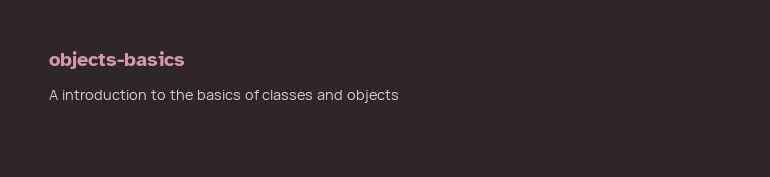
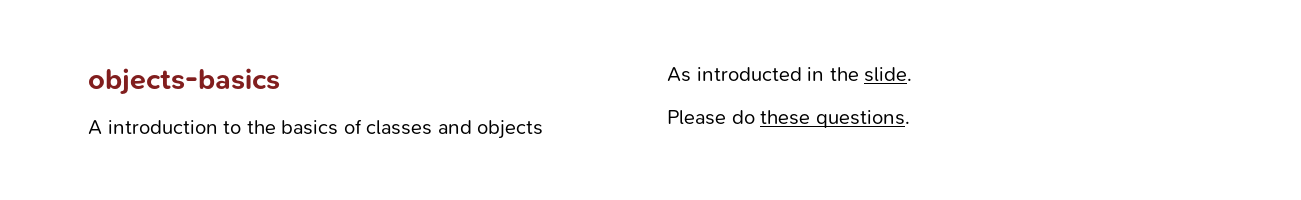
(400, 96) none -> [667,67,913,82] [667,110,910,128] // As introducted in the slide. // Please do these questions.

